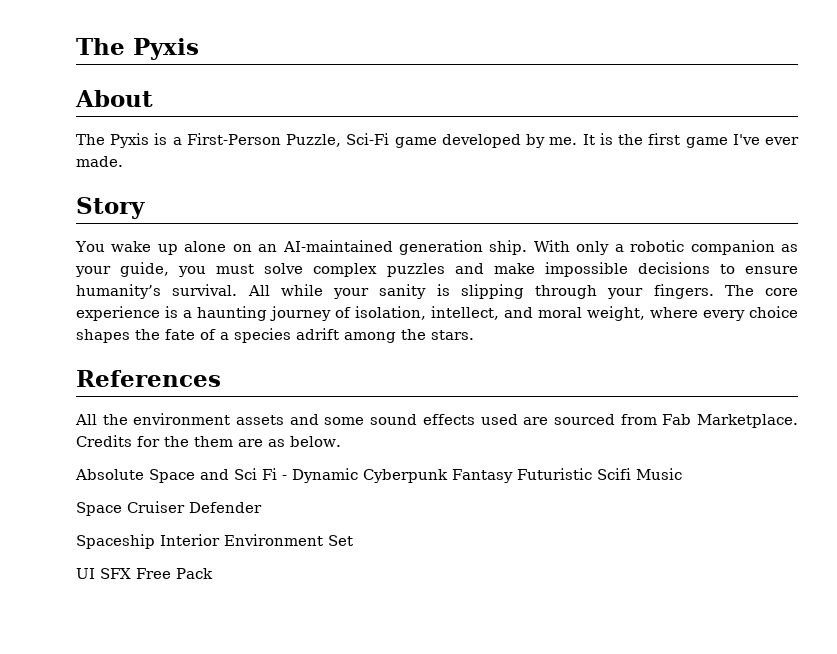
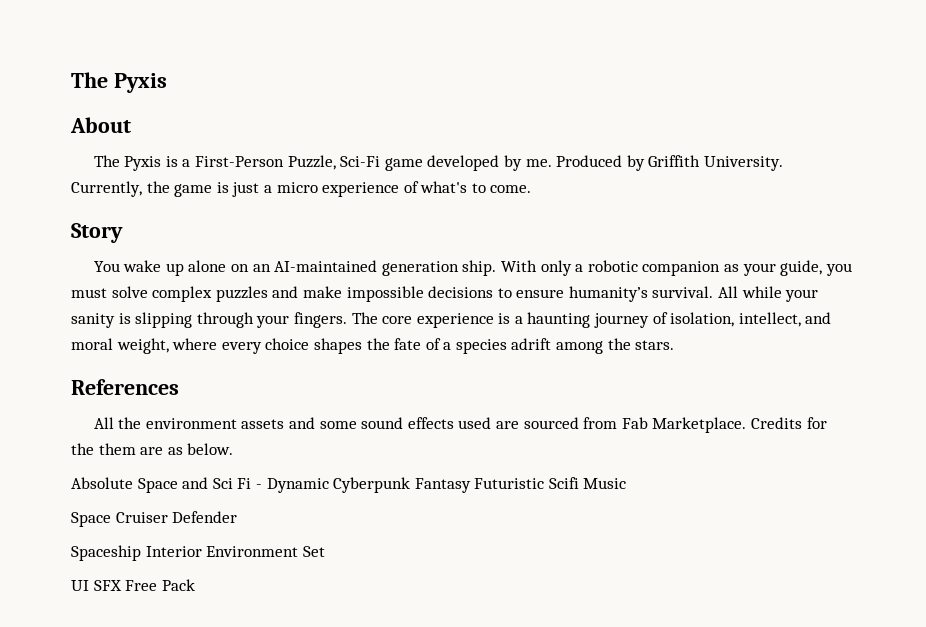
[582,133,800,148] [76,156,123,167] It is the first game I've ever made. -> [556,155,783,171] [71,181,532,197] Produced by Griffith University. Currently, the game is just a micro experience of what's to come.

